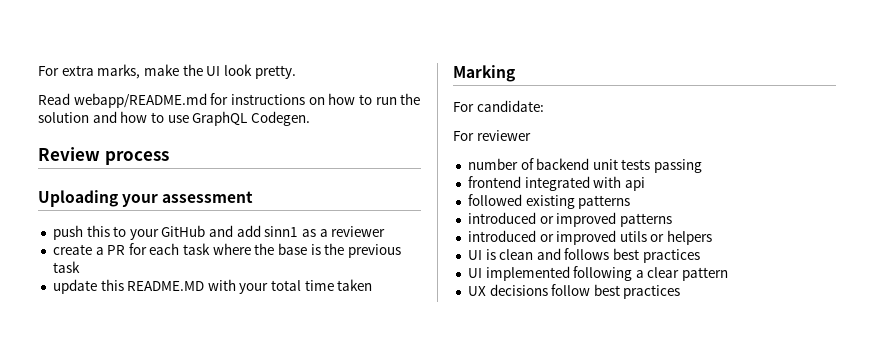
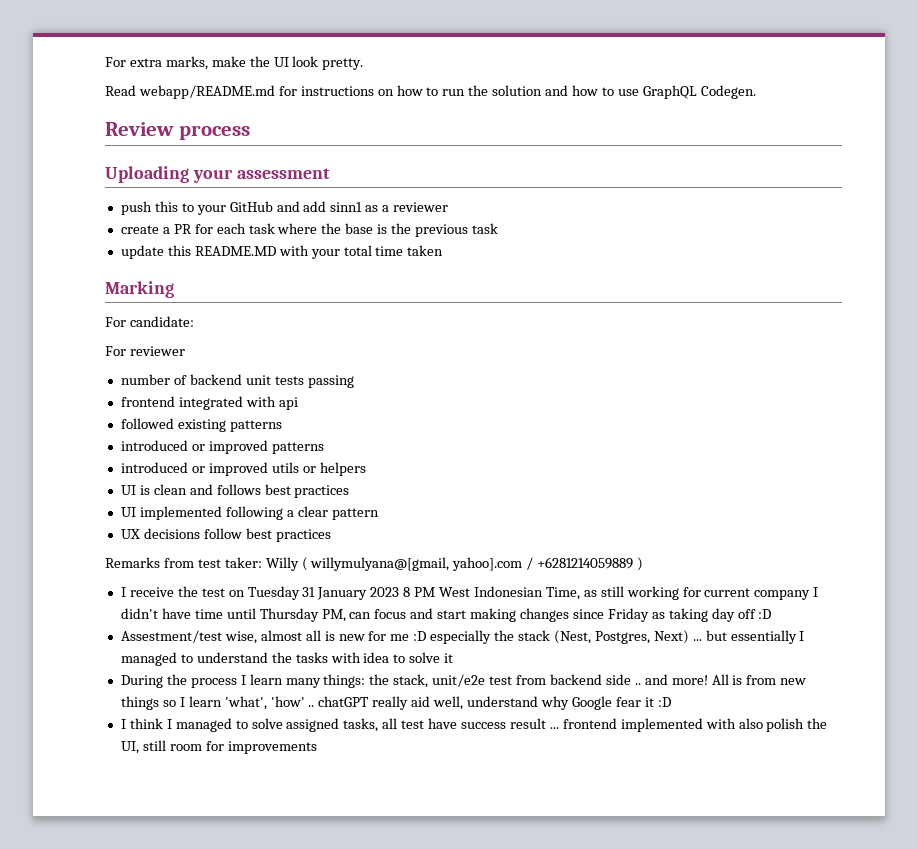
(681, 292) none -> [105,557,644,571] [120,586,819,600] [120,608,772,622] [120,630,805,644] [120,652,454,666] [120,674,807,688] [120,696,671,710] [120,718,828,732] [120,740,317,754] // Remarks from test taker: Willy ( willymulyana@[gmail, yahoo].com / +6281214059889 ) // I receive the test on Tuesday 31 January 2023 8 PM West Indonesian Time, as still working for current company I didn't have time until Thursday PM, can focus and start making changes since Friday as taking day off :D // Assestment/test wise, almost all is new for me :D especially the stack (Nest, Postgres, Next) ... but essentially I managed to understand the tasks with idea to solve it // During the process I learn many things: the stack, unit/e2e test from backend side .. and more! All is from new things so I learn 'what', 'how' .. chatGPT really aid well, understand why Google fear it :D // I think I managed to solve assigned tasks, all test have success result ... frontend implemented with also polish the UI, still room for improvements

